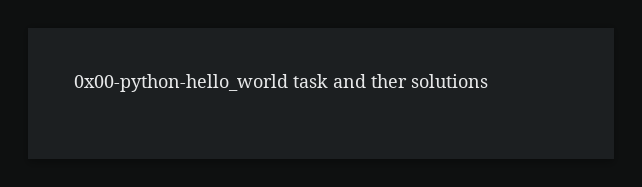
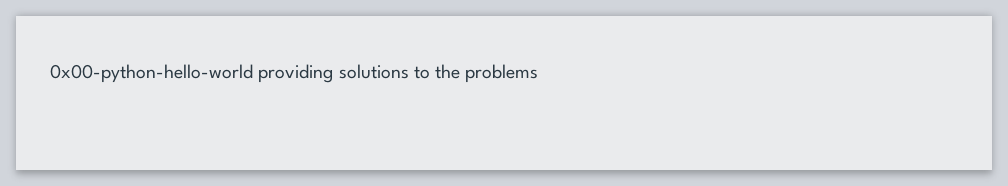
[74,74,488,92] 0x00-python-hello_world task and ther solutions -> [50,64,539,83] 0x00-python-hello-world providing solutions to the problems

